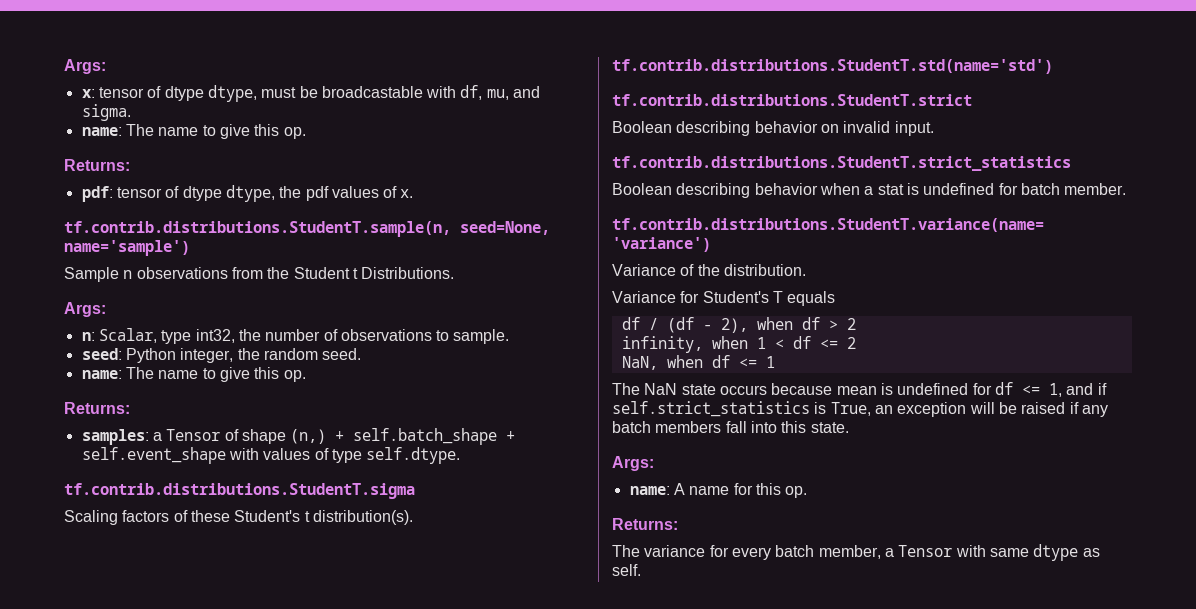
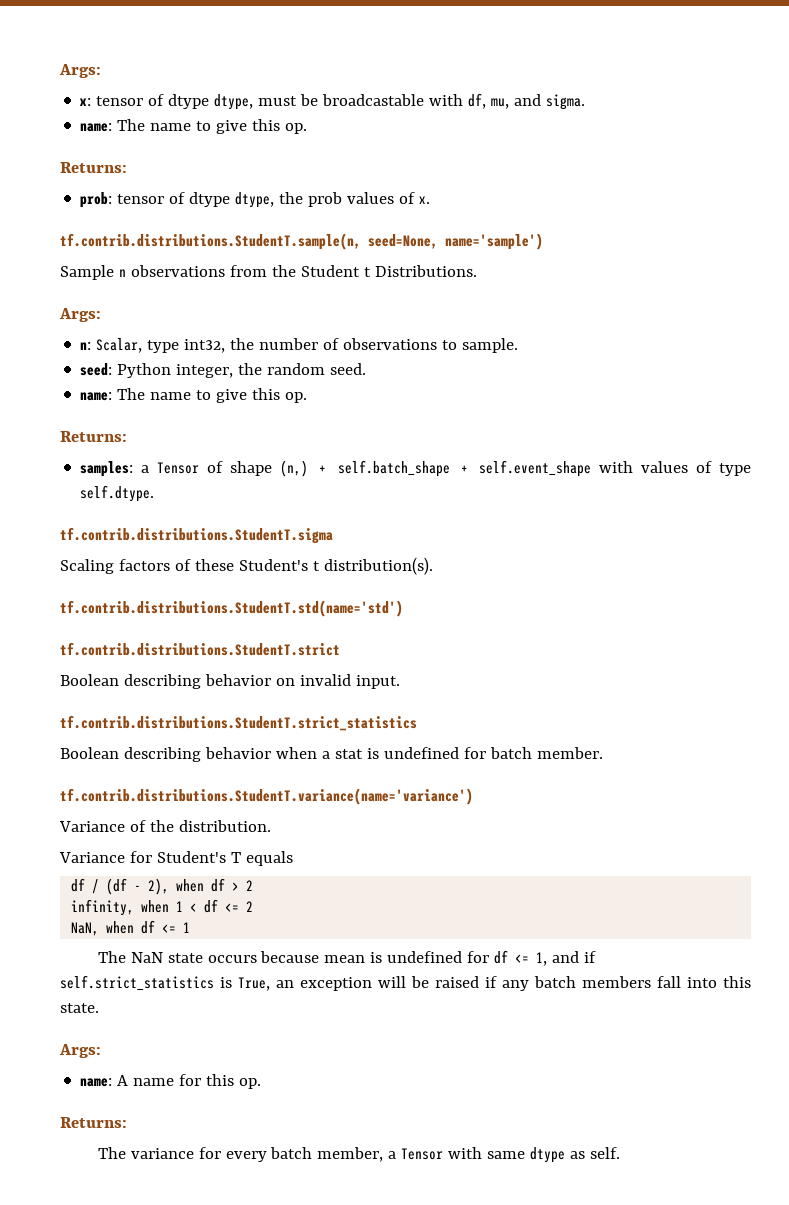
[81,186,113,202] pdf: -> [80,192,113,208] prob:
[305,186,329,201] pdf -> [308,192,343,207] prob

